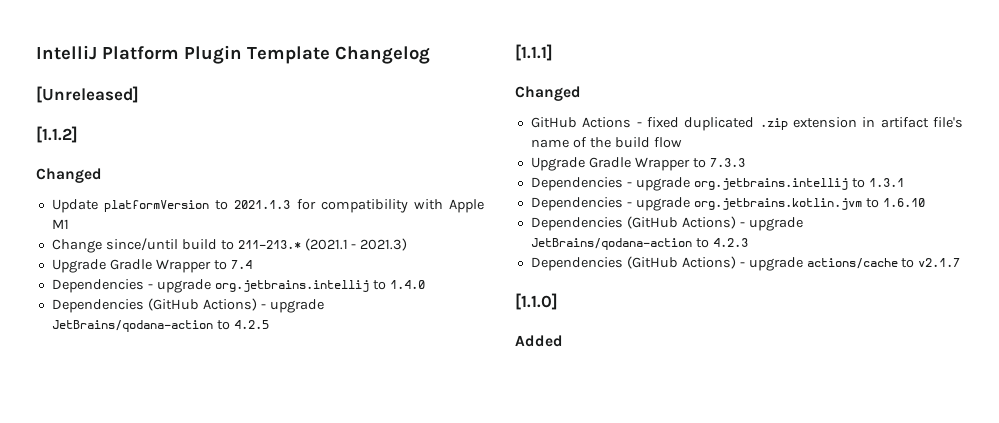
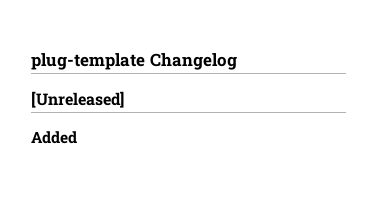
[36,45,430,64] [36,86,139,103] [36,126,78,143] [36,168,102,183] [51,199,484,213] [51,219,69,229] [51,238,408,253] [51,259,252,273] [51,279,425,293] [51,298,324,313] [51,320,269,332] [515,44,553,61] [515,86,581,101] [530,117,963,131] [530,137,682,148] [530,157,745,171] [530,177,904,191] [530,197,925,211] [530,216,803,231] [530,238,748,250] [530,256,961,271] [515,293,558,310] IntelliJ Platform Plugin Template Changelog // [Unreleased] // [1.1.2] // Changed // Update platformVersion to 2021.1.3 for compatibility with Apple M1 // Change since/until build to 211-213.* (2021.1 - 2021.3) // Upgrade Gradle Wrapper to 7.4 // Dependencies - upgrade org.jetbrains.intellij to 1.4.0 // Dependencies (GitHub Actions) - upgrade JetBrains/qodana-action to 4.2.5 // [1.1.1] // Changed // GitHub Actions - fixed duplicated .zip extension in artifact file's name of the build flow // Upgrade Gradle Wrapper to 7.3.3 // Dependencies - upgrade org.jetbrains.intellij to 1.3.1 // Dependencies - upgrade org.jetbrains.kotlin.jvm to 1.6.10 // Dependencies (GitHub Actions) - upgrade JetBrains/qodana-action to 4.2.3 // Dependencies (GitHub Actions) - upgrade actions/cache to v2.1.7 // [1.1.0] -> [31,53,237,70] [31,91,124,108] plug-template Changelog // [Unreleased]

